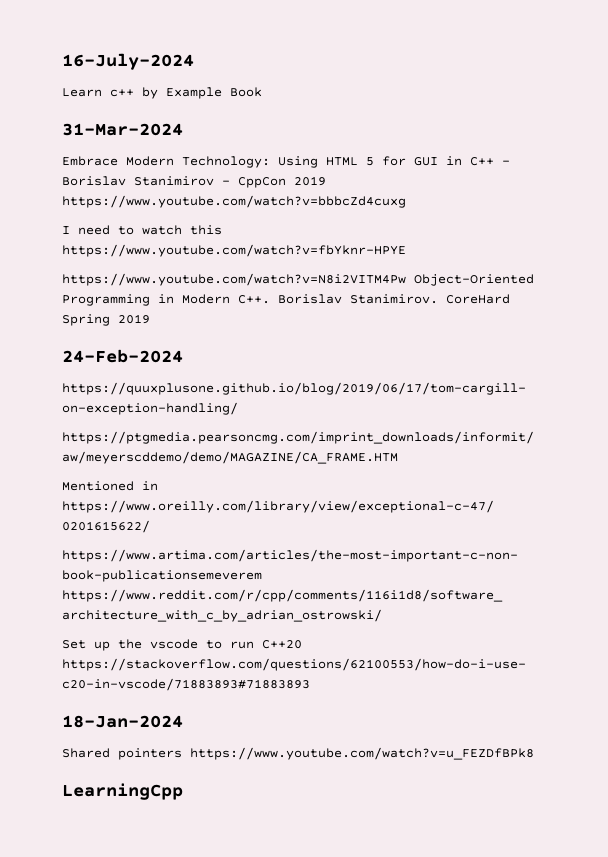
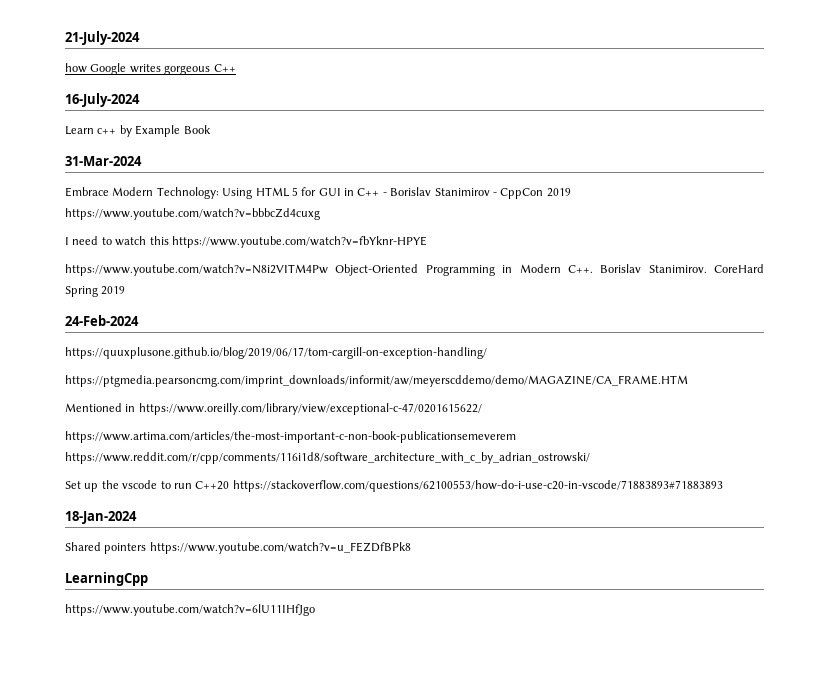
(62, 61) none -> [65,31,140,45] [65,63,236,75] 21-July-2024 // how Google writes gorgeous C++ //
(183, 791) none -> [65,604,315,616] // https://www.youtube.com/watch?v=6lU11IHfJgo

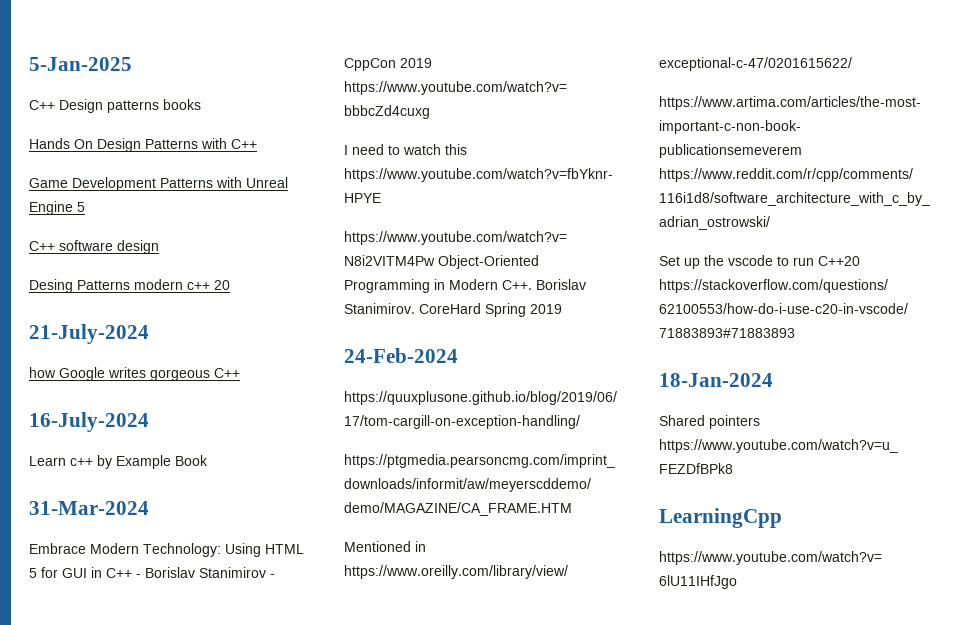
(65, 38) none -> [29,57,132,71] [29,99,201,113] [29,138,257,152] [29,177,288,191] [29,201,85,215] [29,240,159,254] [29,279,230,293] 5-Jan-2025 // C++ Design patterns books // Hands On Design Patterns with C++ // Game Development Patterns with Unreal Engine 5 // C++ software design // Desing Patterns modern c++ 20 //

